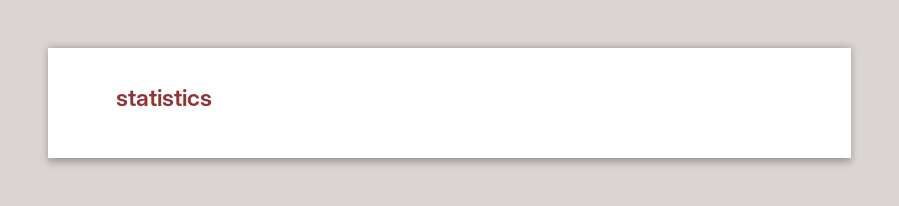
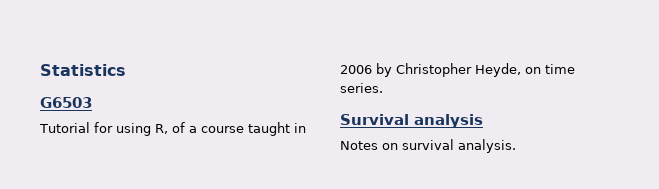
[116,89,212,107] statistics -> [40,64,126,76] [40,97,92,108] [39,122,306,136] [340,63,575,77] [340,83,383,93] [340,114,483,128] [340,139,516,153] Statistics // G6503 // Tutorial for using R, of a course taught in 2006 by Christopher Heyde, on time series. // Survival analysis // Notes on survival analysis.

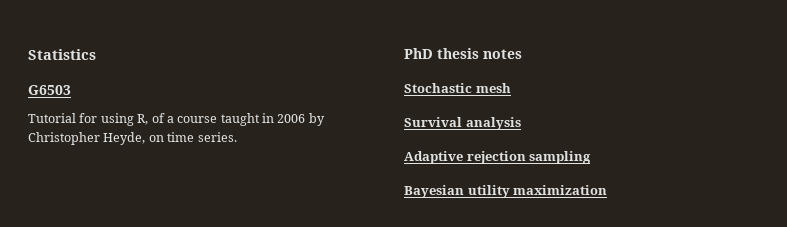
[340,114,483,128] [340,139,516,153] Survival analysis // Notes on survival analysis. -> [404,48,522,59] [404,83,511,93] [404,117,521,130] [404,151,592,164] [404,185,608,198] PhD thesis notes // Stochastic mesh // Survival analysis // Adaptive rejection sampling // Bayesian utility maximization

